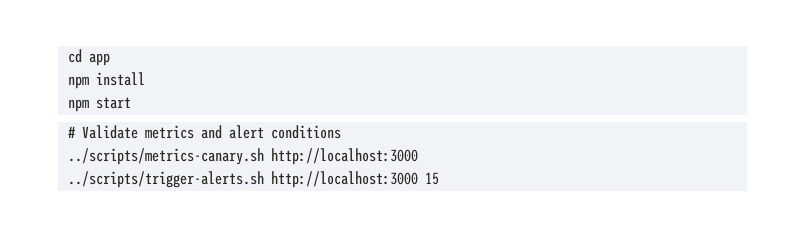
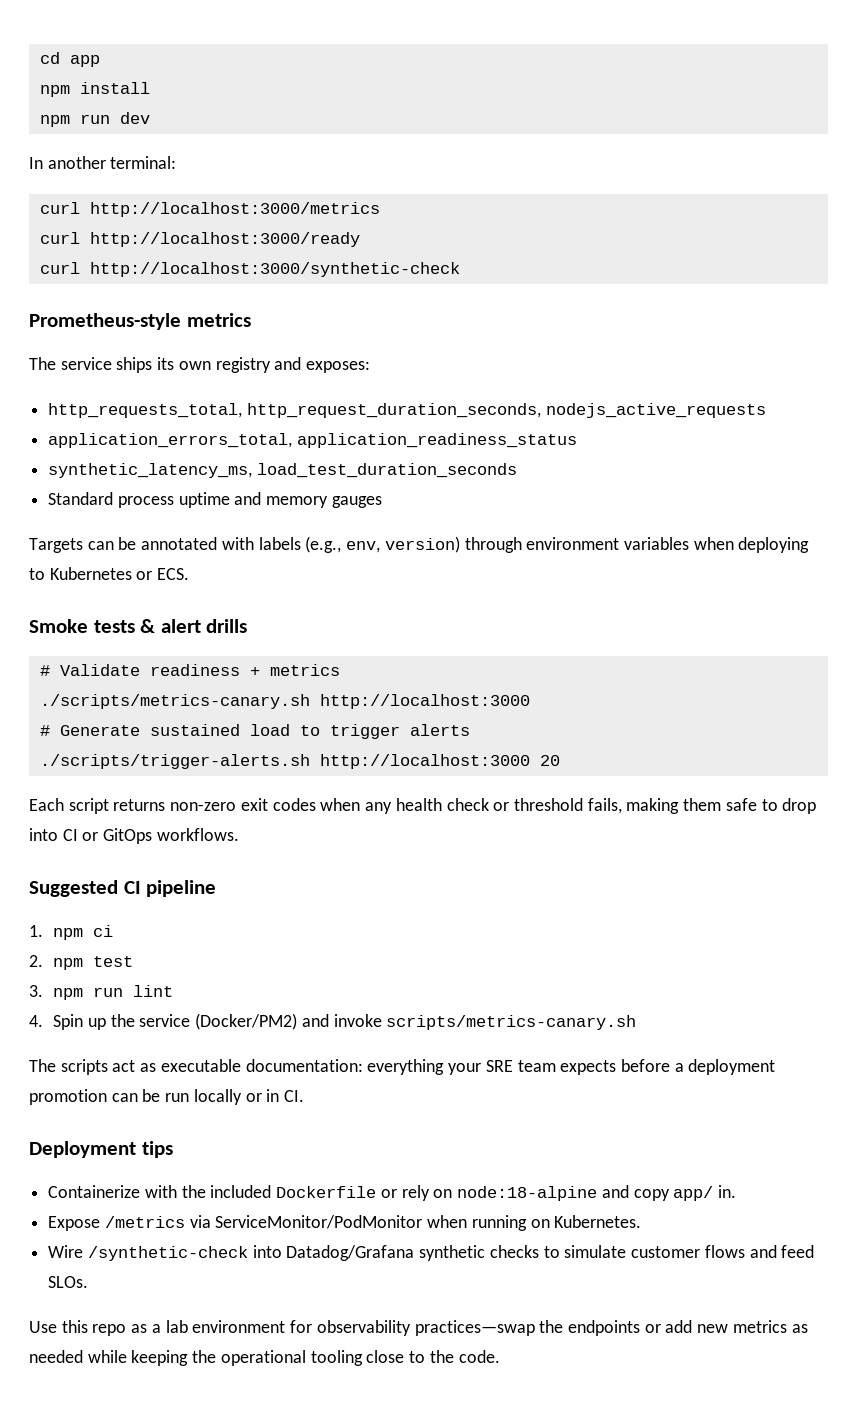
[95,97,131,109] start -> [79,112,150,124] [29,156,177,169] [39,202,380,217] [39,232,360,247] [39,262,460,277] [29,313,251,330] [29,357,371,373] [48,403,766,418] [48,433,577,448] [48,463,517,478] [48,492,382,508] [29,536,810,553] [29,567,190,580] [29,619,248,633] run dev // In another terminal: // curl http://localhost:3000/metrics // curl http://localhost:3000/ready // curl http://localhost:3000/synthetic-check // Prometheus-style metrics // The service ships its own registry and exposes: // http_requests_total, http_request_duration_seconds, nodejs_active_requests // application_errors_total, application_readiness_status // synthetic_latency_ms, load_test_duration_seconds // Standard process uptime and memory gauges // Targets can be annotated with labels (e.g., env, version) through environment variables when deploying to Kubernetes or ECS. // Smoke tests & alert drills
[144,125,341,139] [67,148,418,165] [67,171,439,188] metrics and alert conditions // ../scripts/metrics-canary.sh http://localhost:3000 // ../scripts/trigger-alerts.sh http://localhost:3000 15 -> [149,664,340,676] [39,694,530,709] [39,724,470,739] [39,754,560,769] [29,798,817,814] [29,828,239,844] [29,880,217,897] [29,925,114,940] [29,955,134,970] [29,985,174,1000] [29,1013,637,1030] [29,1059,776,1075] [29,1089,305,1105] [29,1141,173,1158] [48,1185,736,1201] [48,1215,642,1231] [48,1245,815,1261] [48,1276,89,1288] [29,1320,808,1336] [29,1350,500,1366] readiness + metrics // ./scripts/metrics-canary.sh http://localhost:3000 // # Generate sustained load to trigger alerts // ./scripts/trigger-alerts.sh http://localhost:3000 20 // Each script returns non-zero exit codes when any health check or threshold fails, making them safe to drop into CI or GitOps workflows. // Suggested CI pipeline // 1. npm ci // 2. npm test // 3. npm run lint // 4. Spin up the service (Docker/PM2) and invoke scripts/metrics-canary.sh // The scripts act as executable documentation: everything your SRE team expects before a deployment promotion can be run locally or in CI. // Deployment tips // Containerize with the included Dockerfile or rely on node:18-alpine and copy app/ in. // Expose /metrics via ServiceMonitor/PodMonitor when running on Kubernetes. // Wire /synthetic-check into Datadog/Grafana synthetic checks to simulate customer flows and feed SLOs. // Use this repo as a lab environment for observability practices—swap the endpoints or add new metrics as needed while keeping the operational tooling close to the code.

